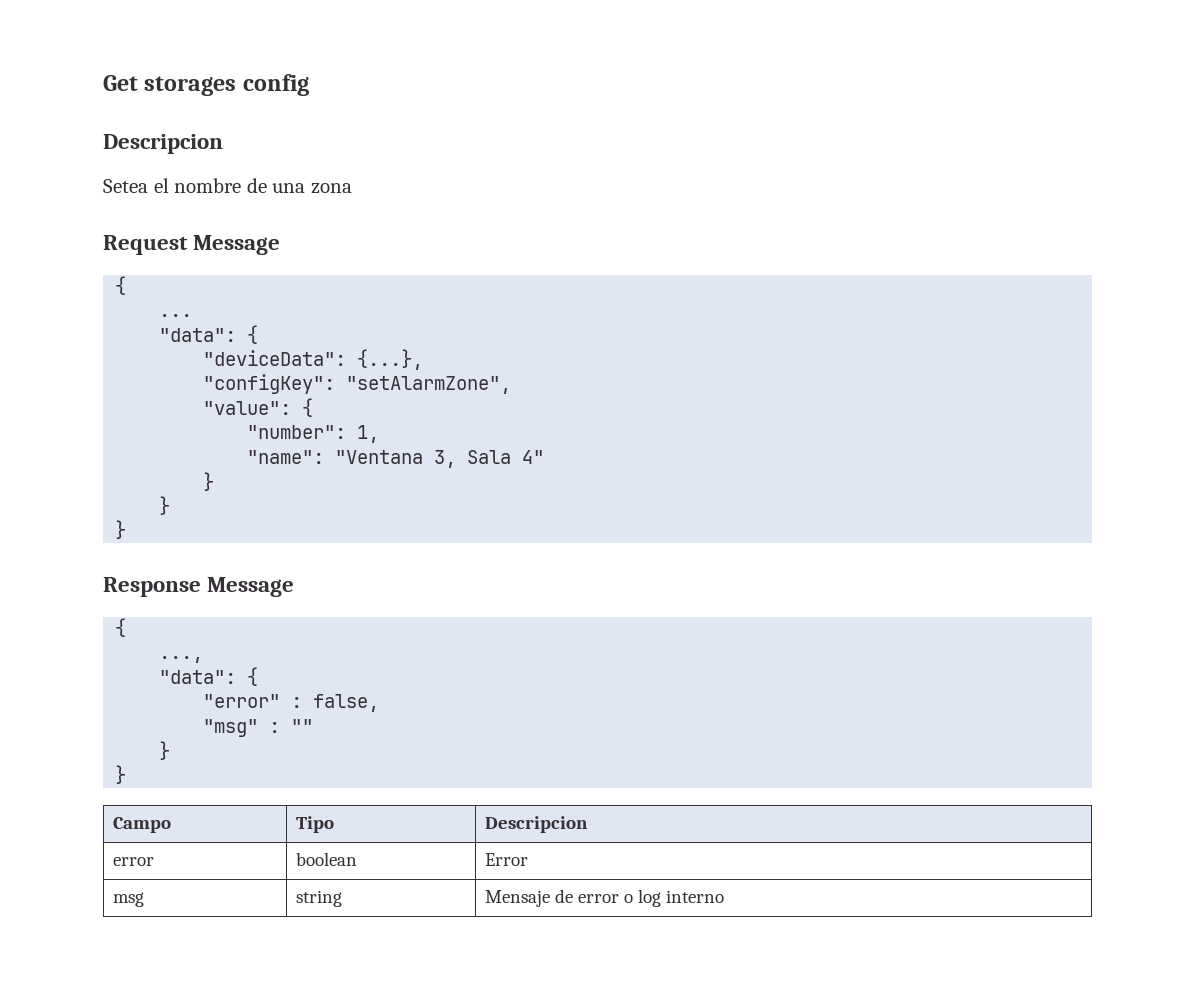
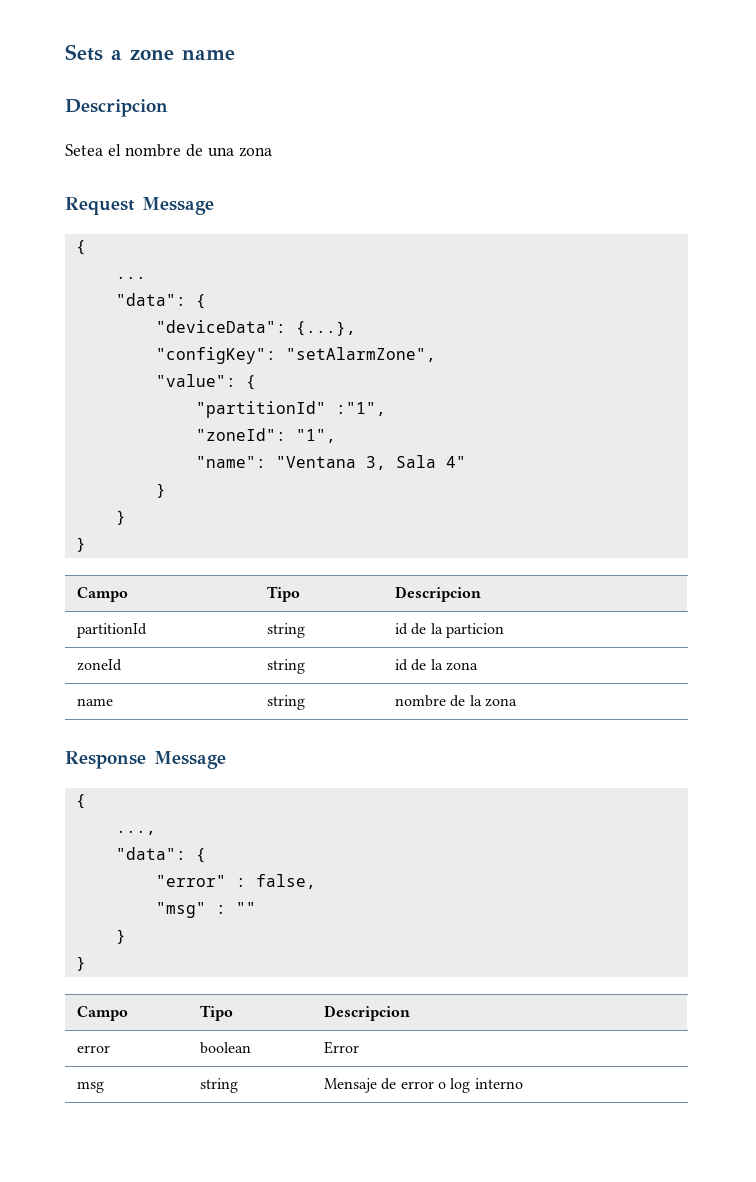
[103,74,309,96] Get storages config -> [65,44,235,61] Sets a zone name
[247,425,380,443] "number": 1, -> [195,401,386,418] [195,428,336,443] "partitionId" :"1", // "zoneId": "1",
(127, 529) none -> [77,587,129,602] [267,586,301,602] [395,586,482,602] [77,623,148,638] [267,623,306,638] [395,623,505,638] [77,659,123,671] [267,659,306,674] [395,659,479,671] [77,698,114,706] [267,695,306,710] [395,695,518,707] // Campo | Tipo | Descripcion // partitionId | string | id de la particion // zoneId | string | id de la zona // name | string | nombre de la zona

